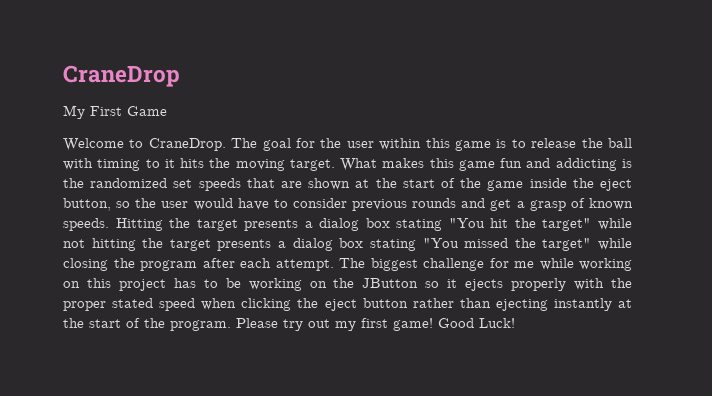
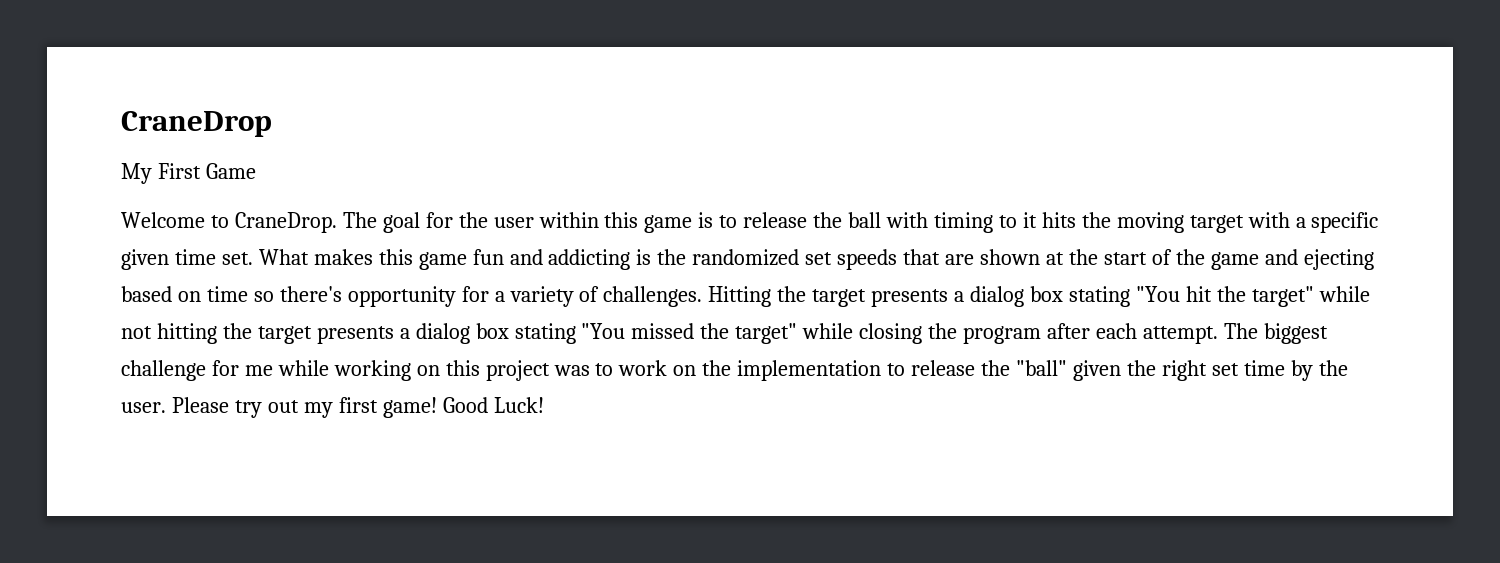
[289,159,335,171] target. -> [1189,212,1379,233] [121,249,253,270] target with a specific given time set.
[529,178,632,191] [63,198,633,211] [63,218,109,231] inside the eject button, so the user would have to consider previous rounds and get a grasp of known speeds. -> [1264,249,1374,270] [121,286,703,307] and ejecting based on time so there's opportunity for a variety of challenges.
[173,278,632,291] [63,298,632,311] [63,318,231,331] has to be working on the JButton so it ejects properly with the proper stated speed when clicking the eject button rather than ejecting instantly at the start of the program. -> [553,360,1348,381] [121,402,166,413] was to work on the implementation to release the "ball" given the right set time by the user.

